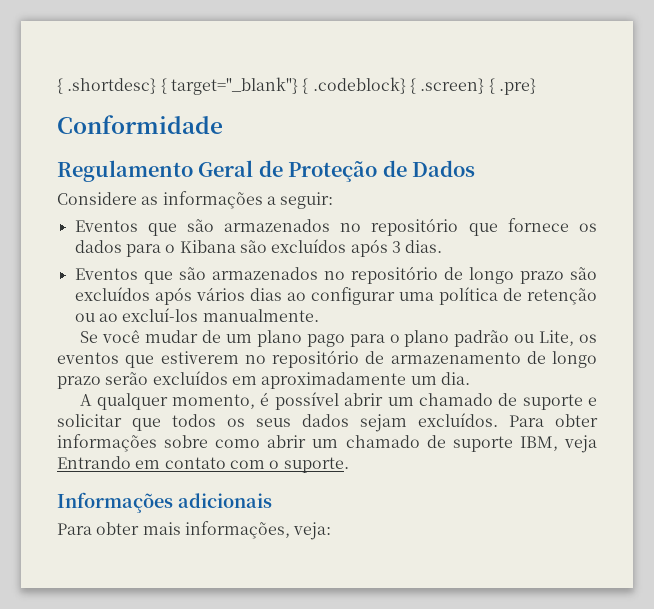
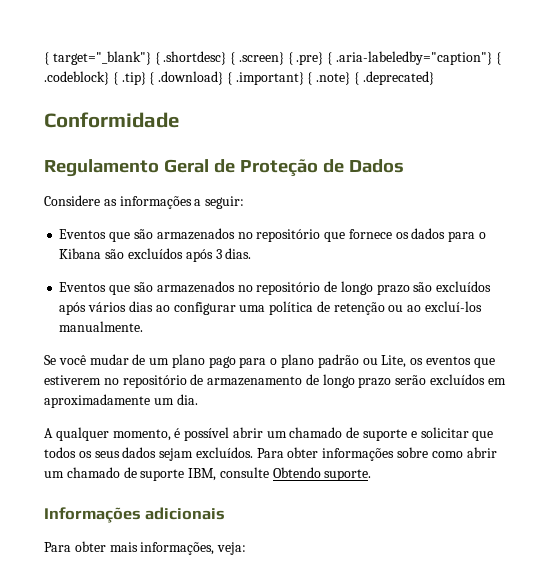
[57,78,167,94] { .shortdesc} { -> [44,52,49,65] {
[312,77,406,94] .codeblock} -> [163,51,227,65] .shortdesc}
(536, 86) none -> [327,51,501,65] [44,71,434,85] { .aria-labeledby="caption"} { .codeblock} { .tip} { .download} { .important} { .note} { .deprecated}
[563,435,597,453] [57,456,280,469] veja Entrando em contato com o -> [219,467,321,478] consulte Obtendo

